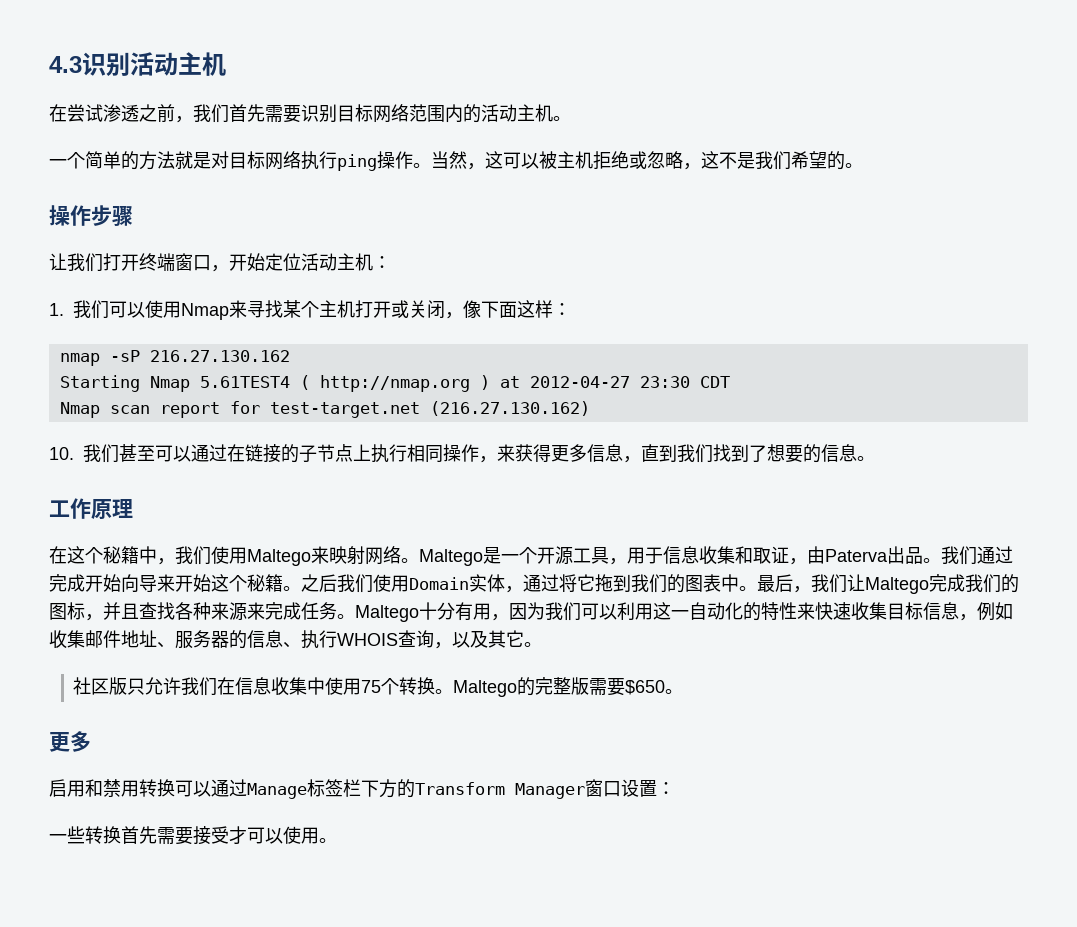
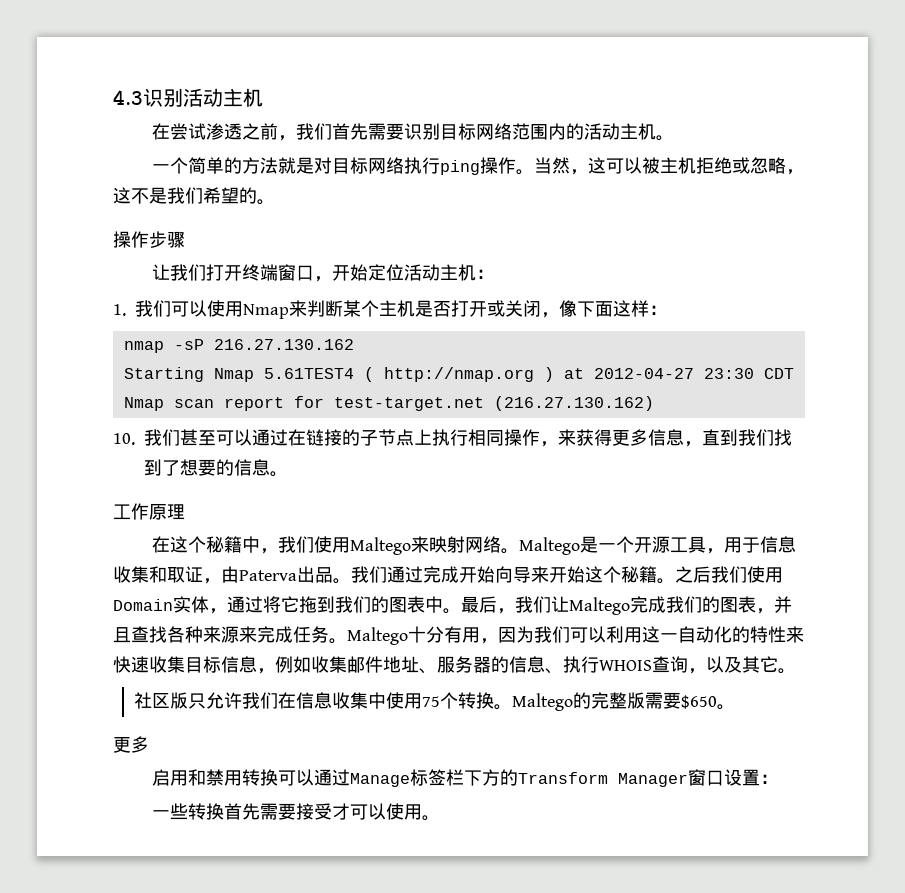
[247,300,284,318] 寻找 -> [306,300,343,317] 判断
(356, 309) none -> [414,300,451,317] 是否
[67,602,85,620] 标 -> [738,596,756,613] 表

